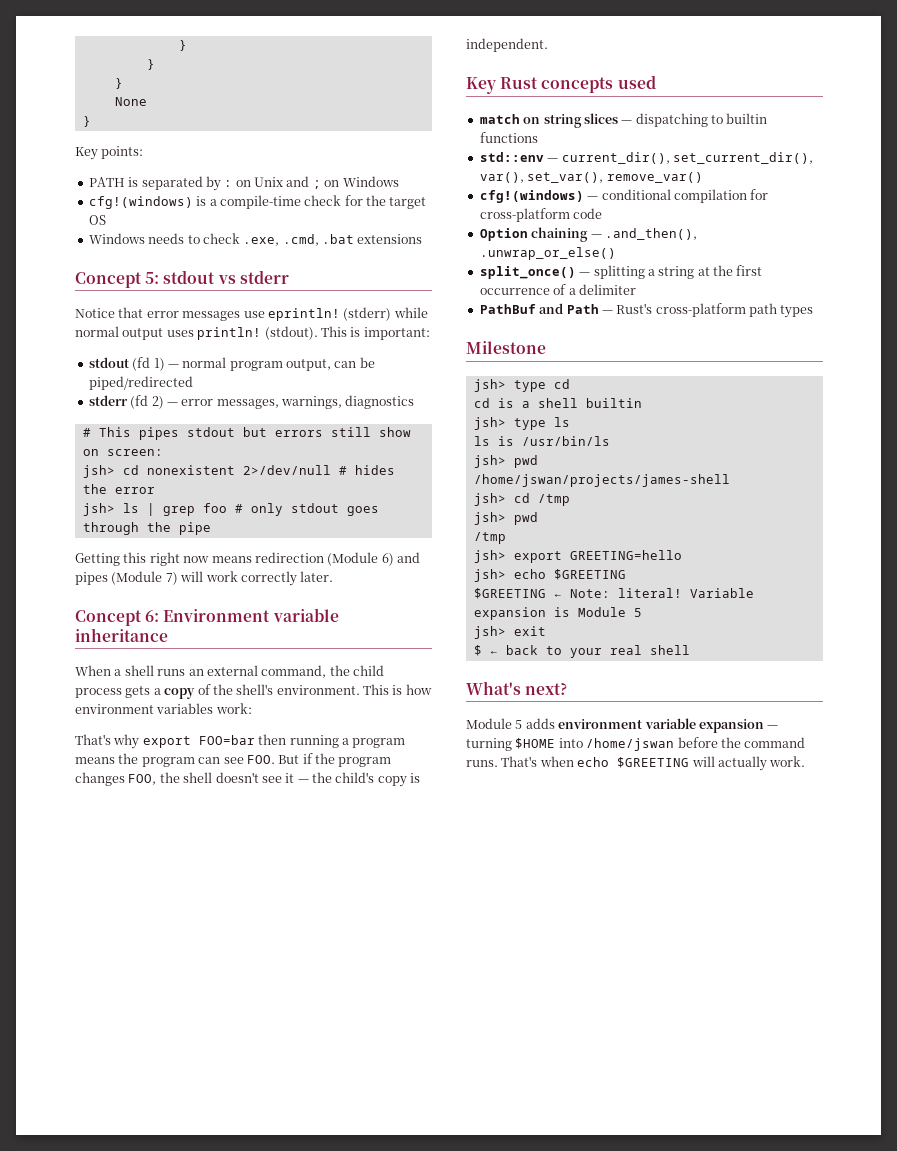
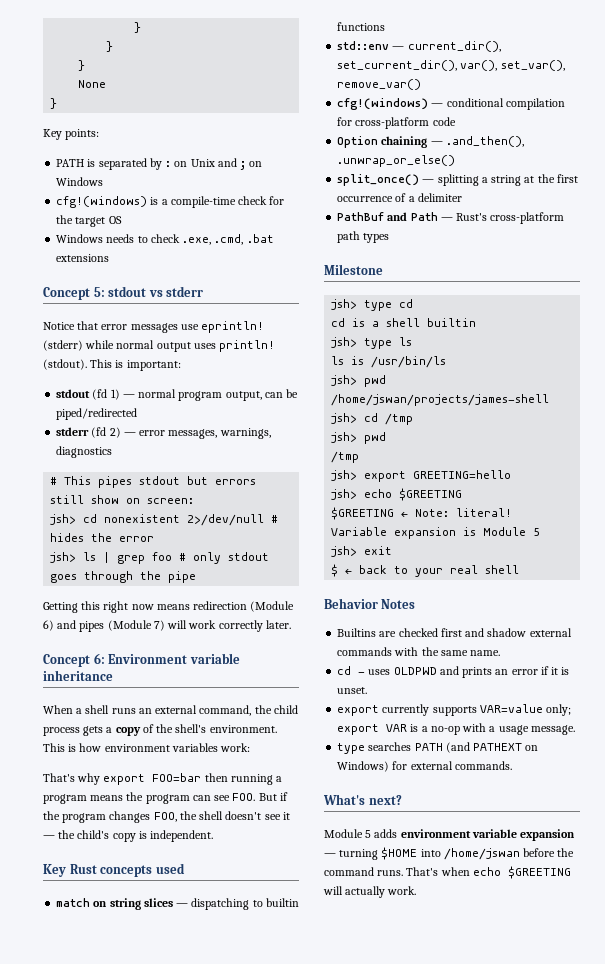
(690, 650) none -> [324,598,416,609] [337,628,572,637] [337,647,501,656] [337,666,570,678] [337,687,368,694] [337,704,572,716] [337,723,575,735] [337,742,539,754] [337,761,512,772] // Behavior Notes // Builtins are checked first and shadow external commands with the same name. // cd - uses OLDPWD and prints an error if it is unset. // export currently supports VAR=value only; export VAR is a no-op with a usage message. // type searches PATH (and PATHEXT on Windows) for external commands.

